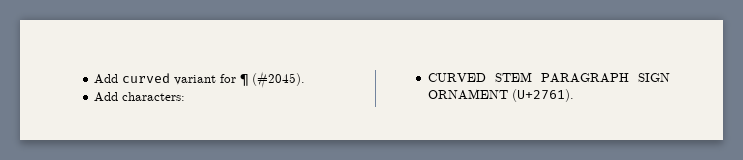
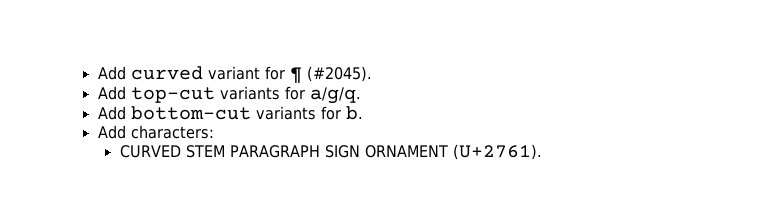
(306, 79) none -> [97,86,361,104] [97,106,363,120] // Add top-cut variants for a/g/q. // Add bottom-cut variants for b.

